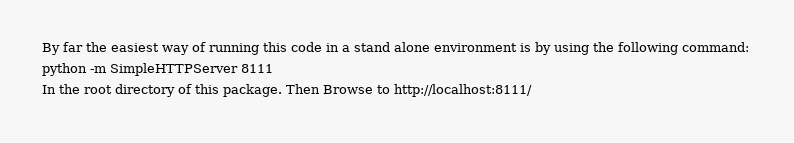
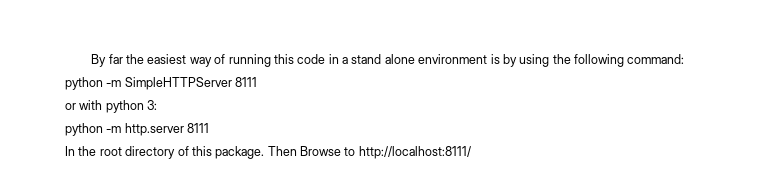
(273, 68) none -> [65,100,158,113] [65,123,210,136] // or with python 3: // python -m http.server 8111

